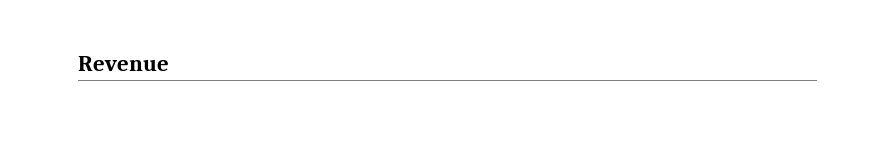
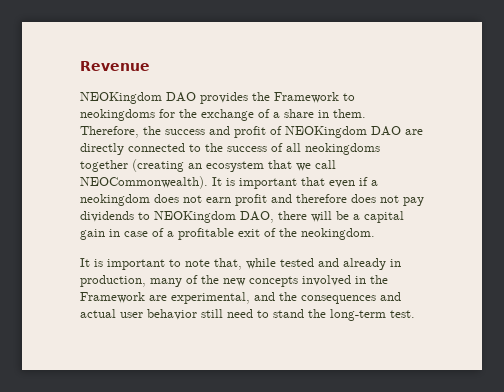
(169, 63) none -> [80,92,355,104] [80,109,366,121] [80,126,423,138] [80,143,380,155] [80,159,336,172] [80,176,378,189] [80,194,424,206] [80,211,404,223] [80,228,375,240] [80,258,401,270] [80,275,388,287] [80,292,401,304] [80,309,415,321] // NEOKingdom DAO provides the Framework to neokingdoms for the exchange of a share in them. Therefore, the success and profit of NEOKingdom DAO are directly connected to the success of all neokingdoms together (creating an ecosystem that we call NEOCommonwealth). It is important that even if a neokingdom does not earn profit and therefore does not pay dividends to NEOKingdom DAO, there will be a capital gain in case of a profitable exit of the neokingdom. // It is important to note that, while tested and already in production, many of the new concepts involved in the Framework are experimental, and the consequences and actual user behavior still need to stand the long-term test.

